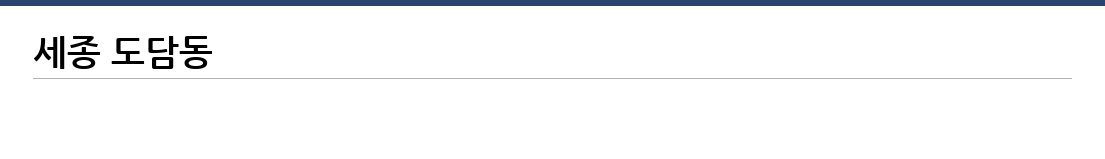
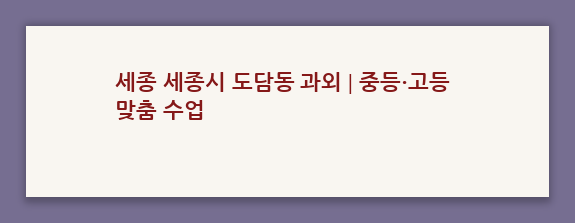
[110,36,213,69] 도담동 -> [162,72,451,94] [115,100,205,121] 세종시 도담동 과외 | 중등·고등 맞춤 수업

